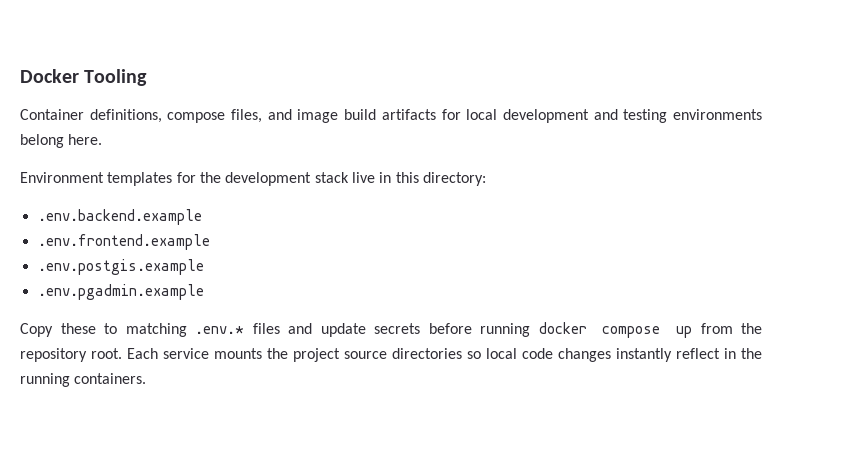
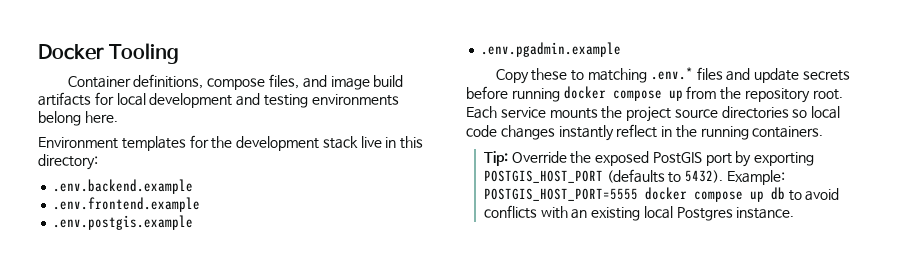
(147, 378) none -> [483,151,815,167] [483,169,785,185] [483,187,840,202] [483,205,795,221] // Tip: Override the exposed PostGIS port by exporting POSTGIS_HOST_PORT (defaults to 5432). Example: POSTGIS_HOST_PORT=5555 docker compose up db to avoid conflicts with an existing local Postgres instance.

